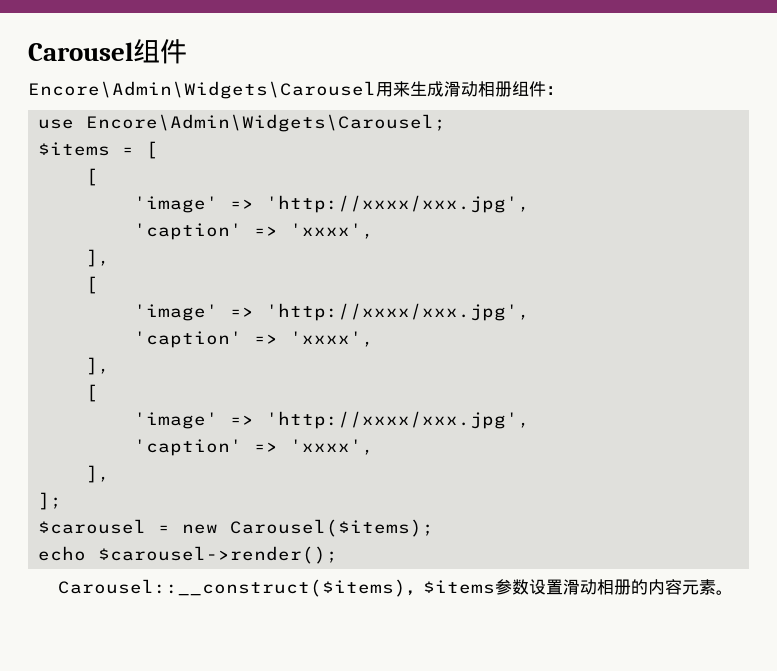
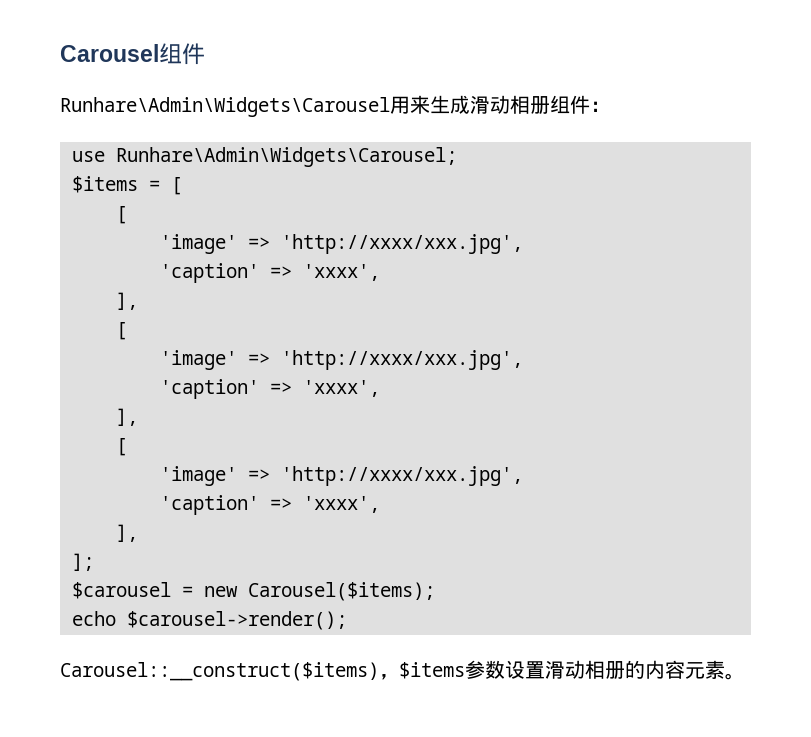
[28,81,376,99] Encore\Admin\Widgets\Carousel -> [60,97,390,117] Runhare\Admin\Widgets\Carousel
[86,114,447,132] Encore\Admin\Widgets\Carousel; -> [116,147,457,167] Runhare\Admin\Widgets\Carousel;

